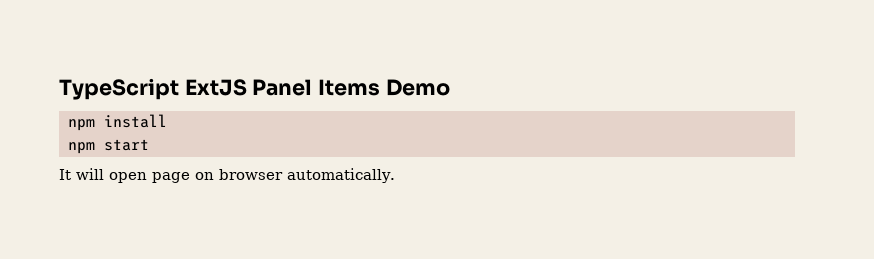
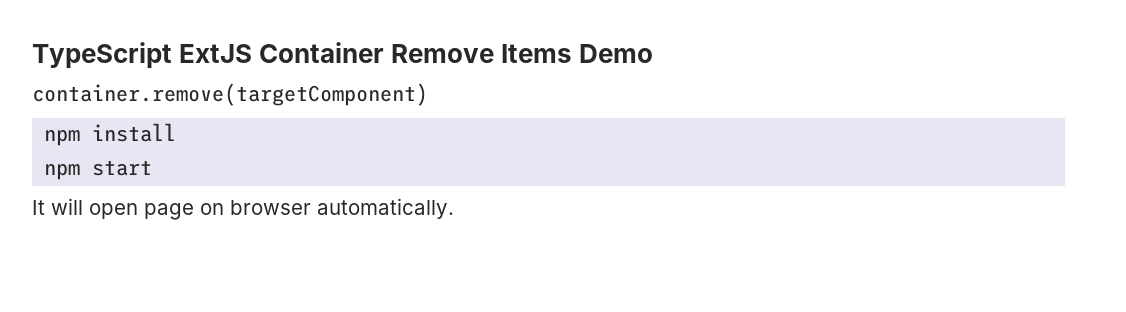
[252,79,313,96] Panel -> [259,42,495,63] Container Remove
(450, 87) none -> [32,83,428,106] // container.remove(targetComponent)

